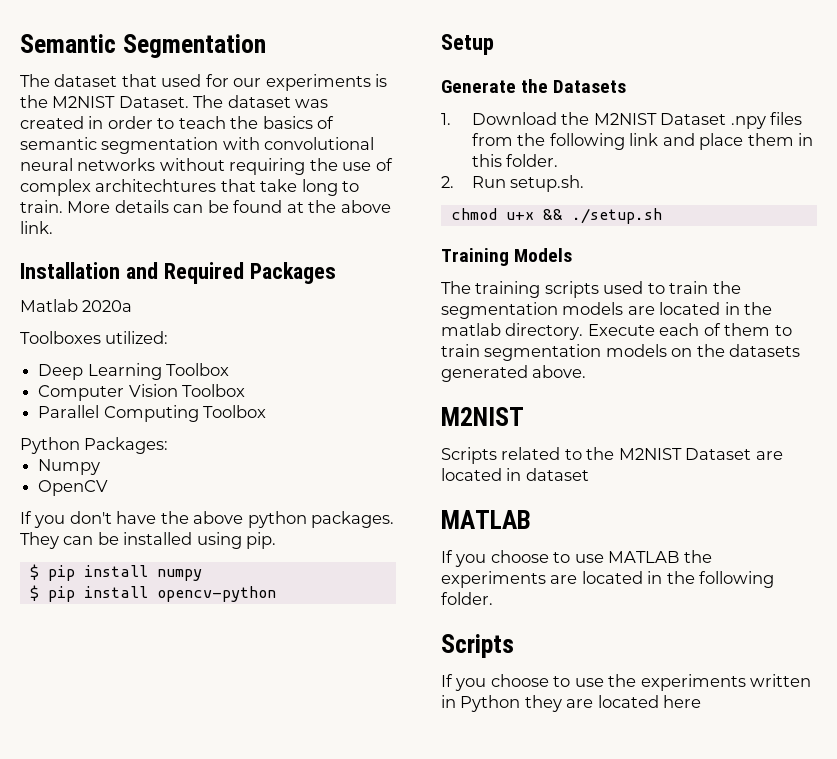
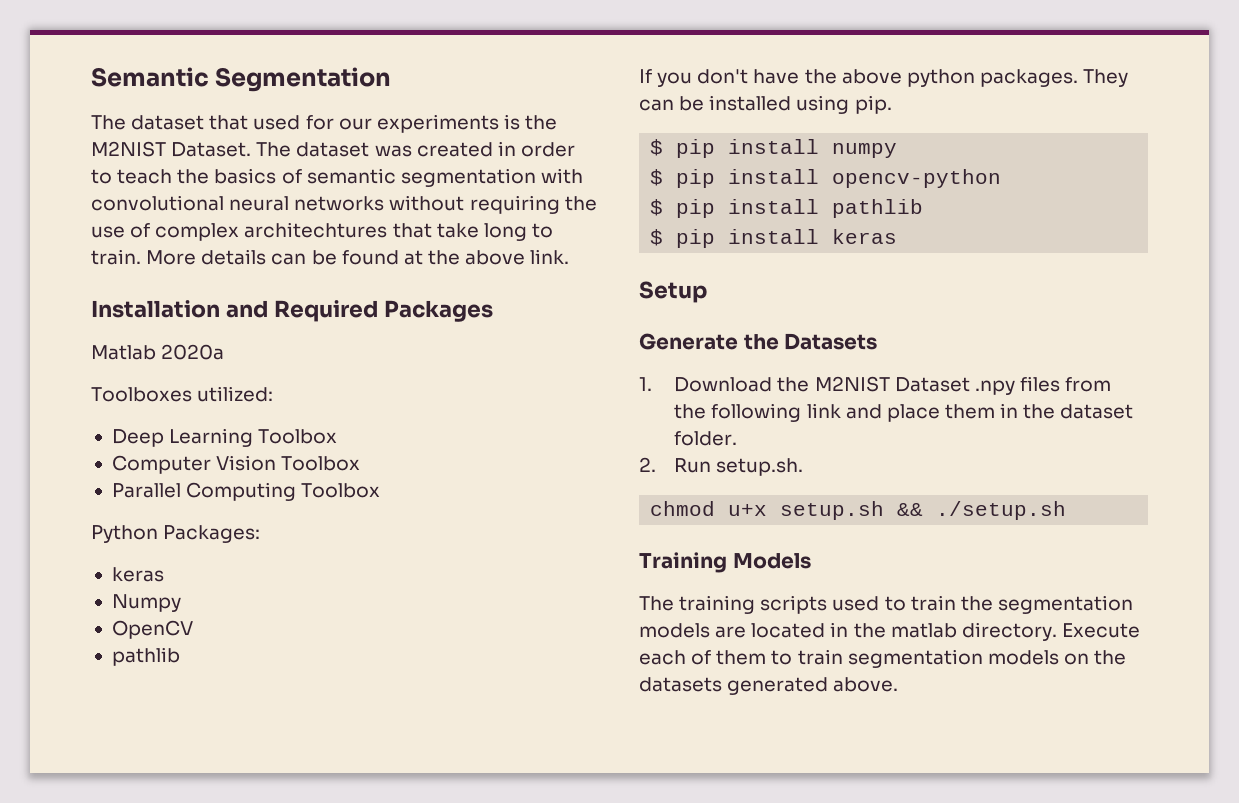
(169, 445) none -> [111,567,164,582] // keras
(109, 488) none -> [111,647,180,666] // pathlib
(276, 594) none -> [650,199,924,218] [650,229,898,248] // $ pip install pathlib // $ pip install keras
[472,154,503,167] this -> [1023,404,1134,419] the dataset
(534, 216) none -> [780,501,885,520] setup.sh
[441,407,524,426] [441,447,783,464] [441,468,589,481] [441,510,531,529] [441,550,712,567] [441,571,775,588] [441,592,493,605] [441,634,514,658] [441,674,812,691] [441,695,702,712] // M2NIST // Scripts related to the M2NIST Dataset are located in dataset // MATLAB // If you choose to use MATLAB the experiments are located in the following folder. // Scripts // If you choose to use the experiments written in Python they are located here -> (899, 684) none

